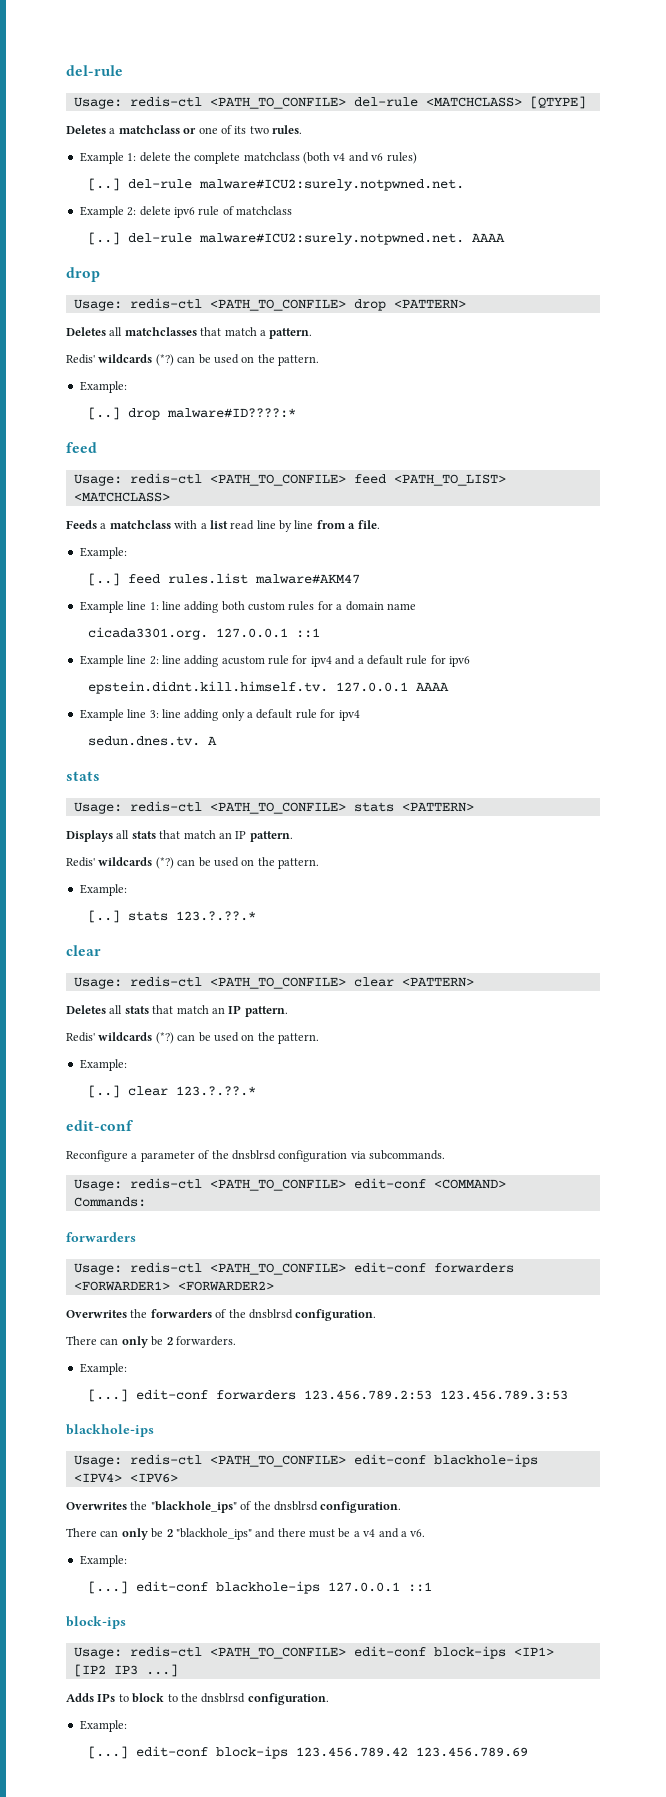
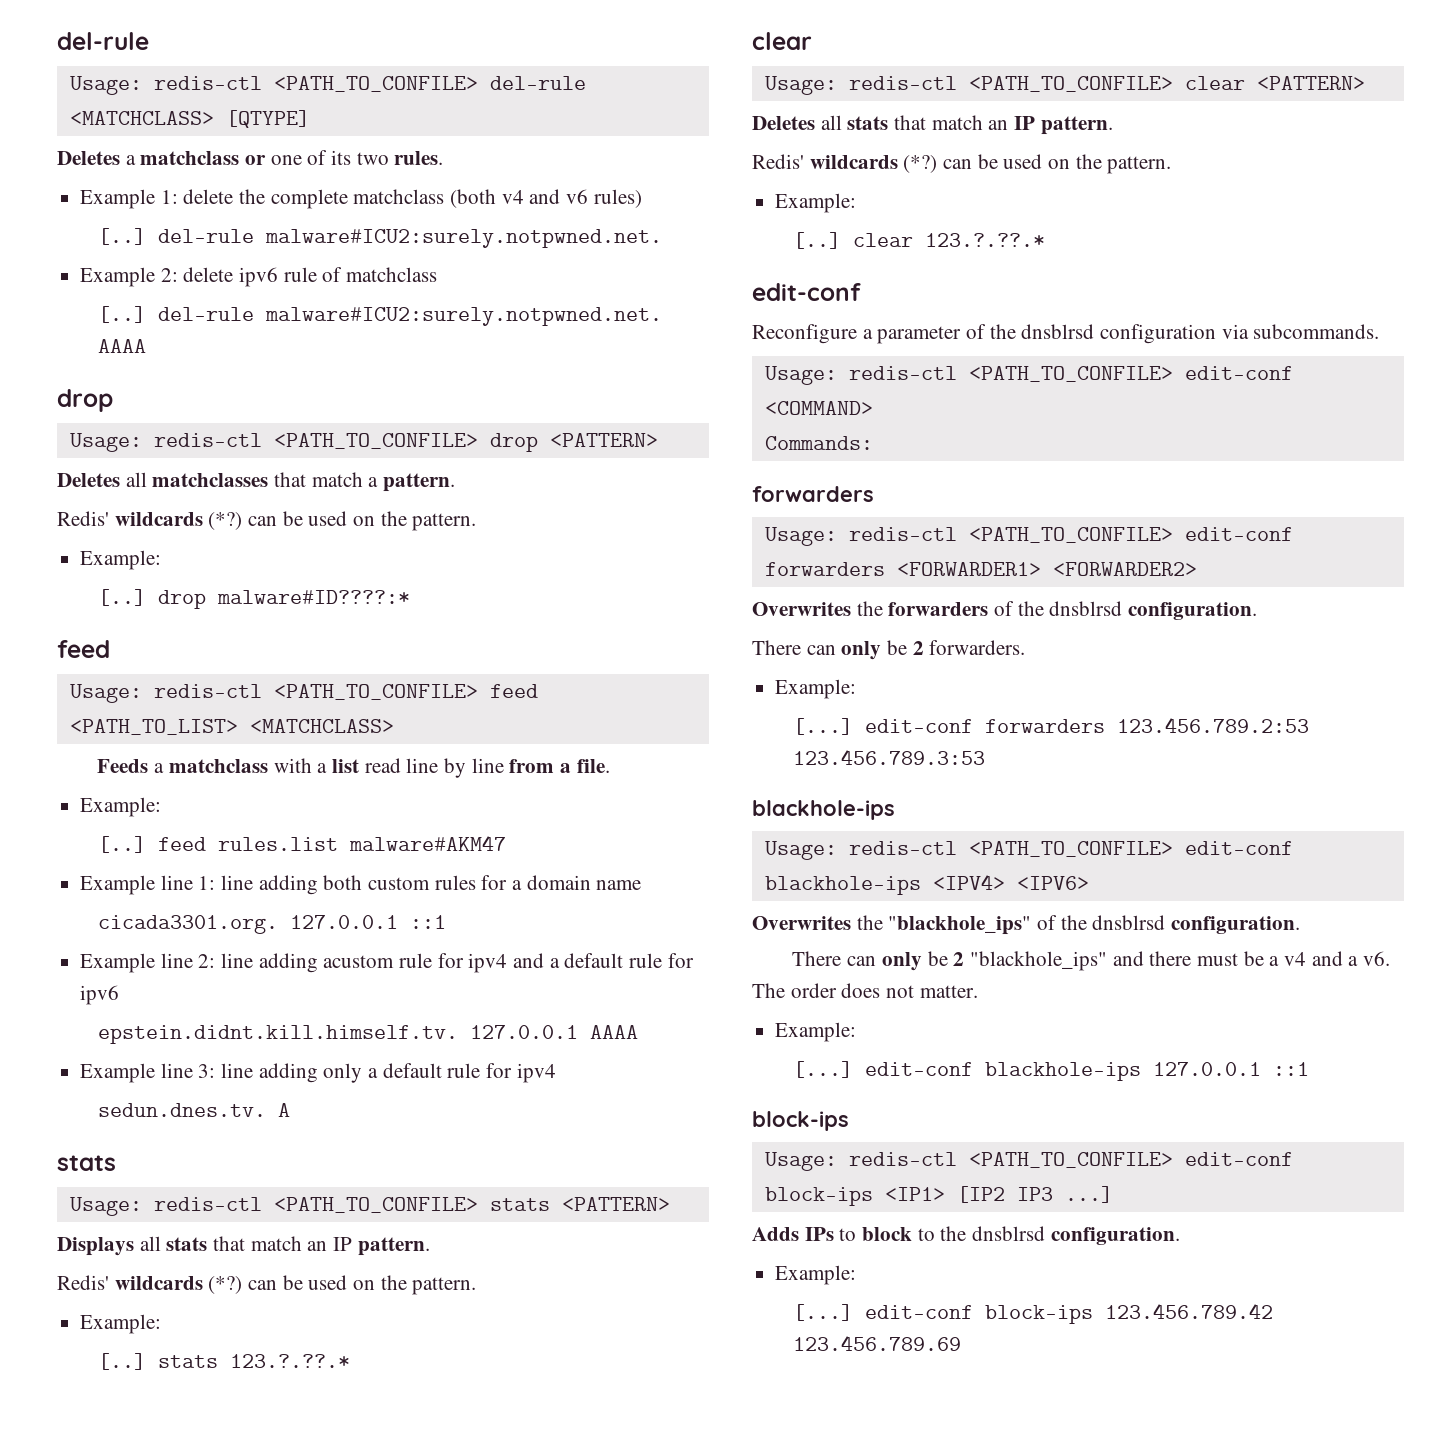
(426, 1533) none -> [752,983,978,998] The order does not matter.

